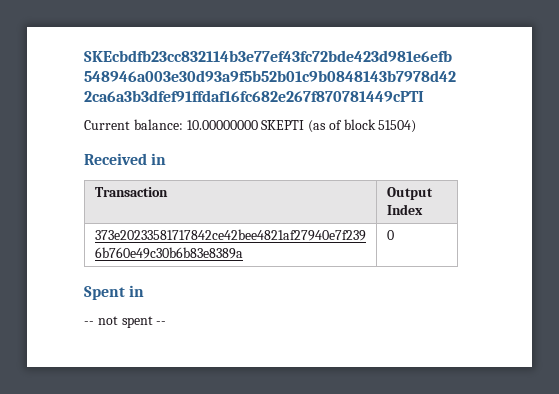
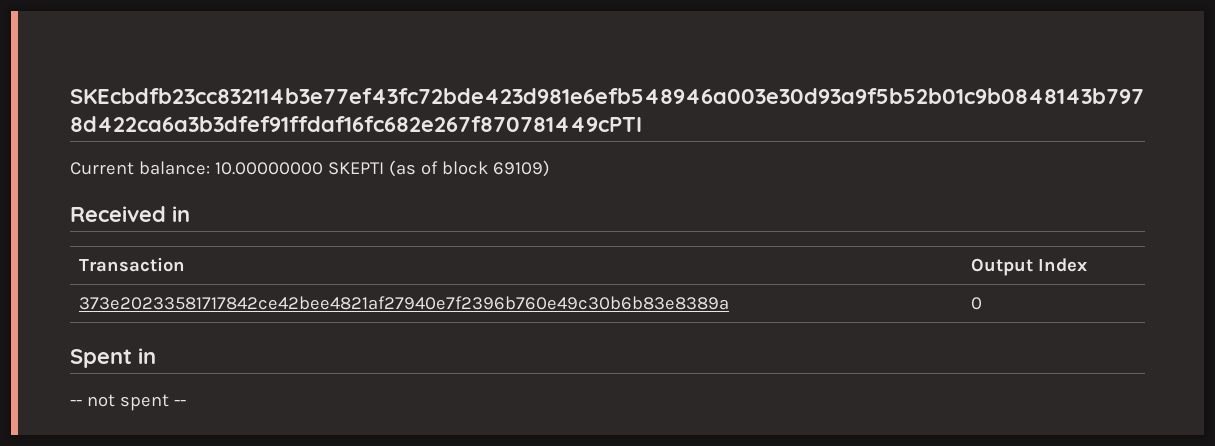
[378,120,417,133] 51504) -> [492,160,550,177] 69109)

